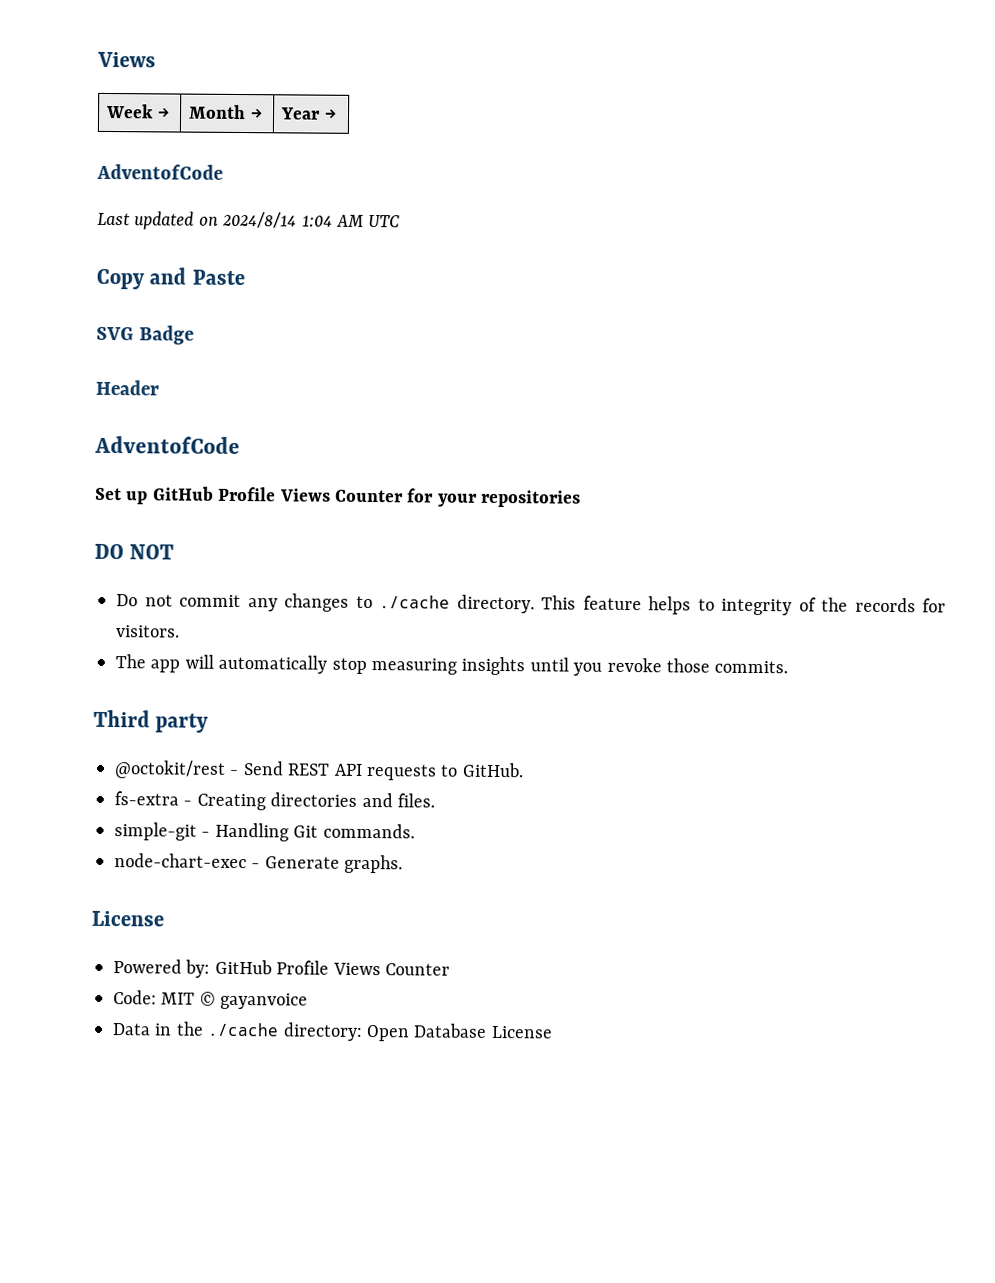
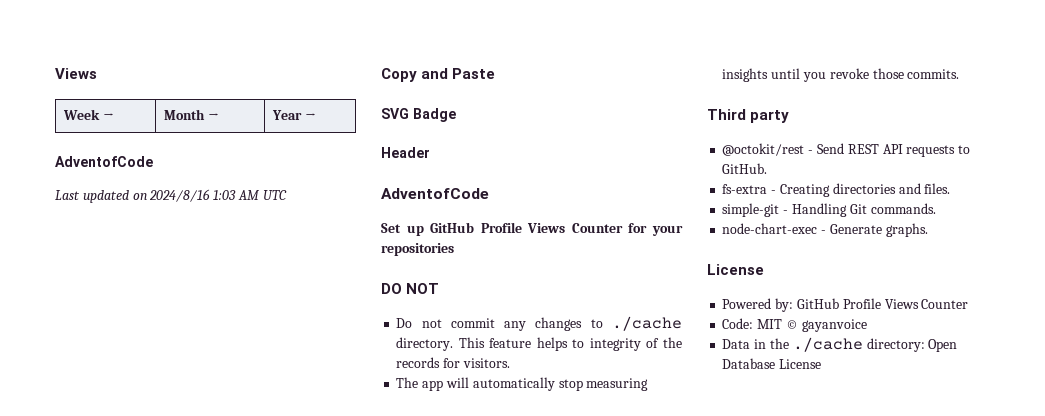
[222,211,333,229] 2024/8/14 1:04 -> [149,189,237,202] 2024/8/16 1:03

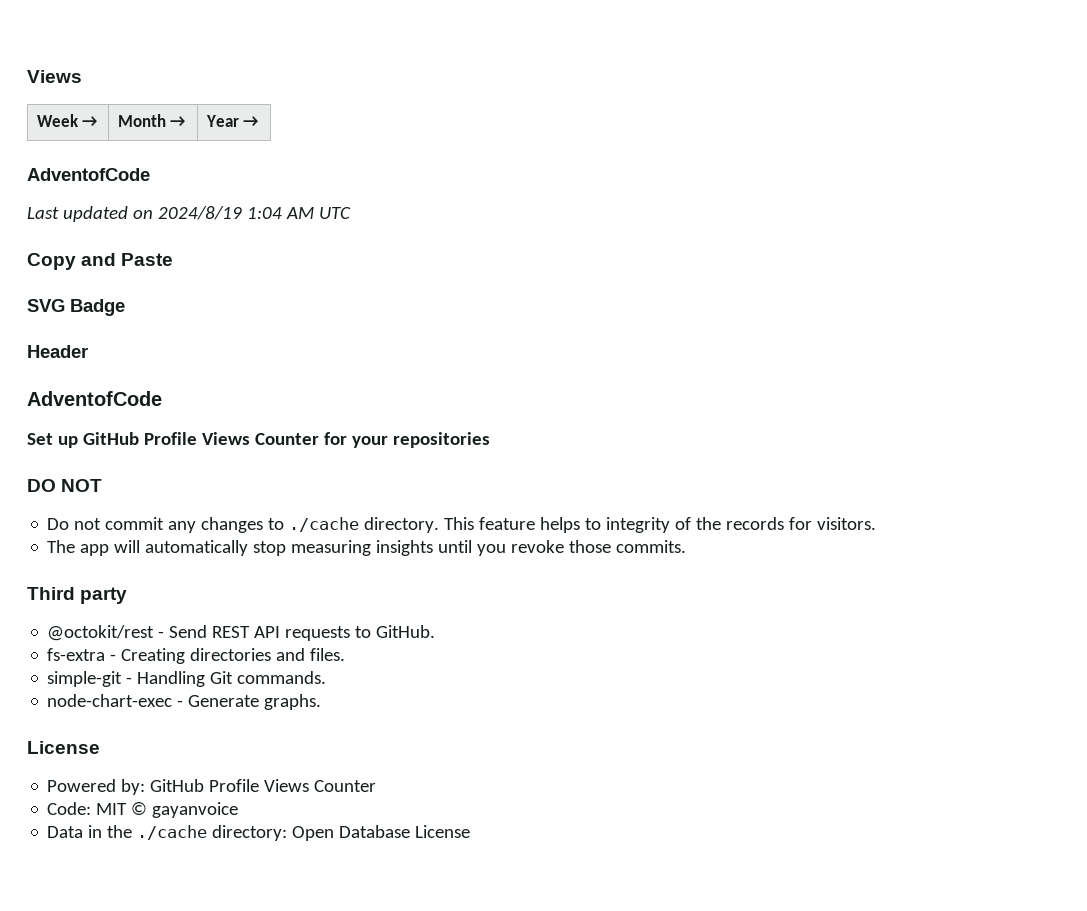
[149,189,237,202] 2024/8/16 1:03 -> [157,206,282,220] 2024/8/19 1:04

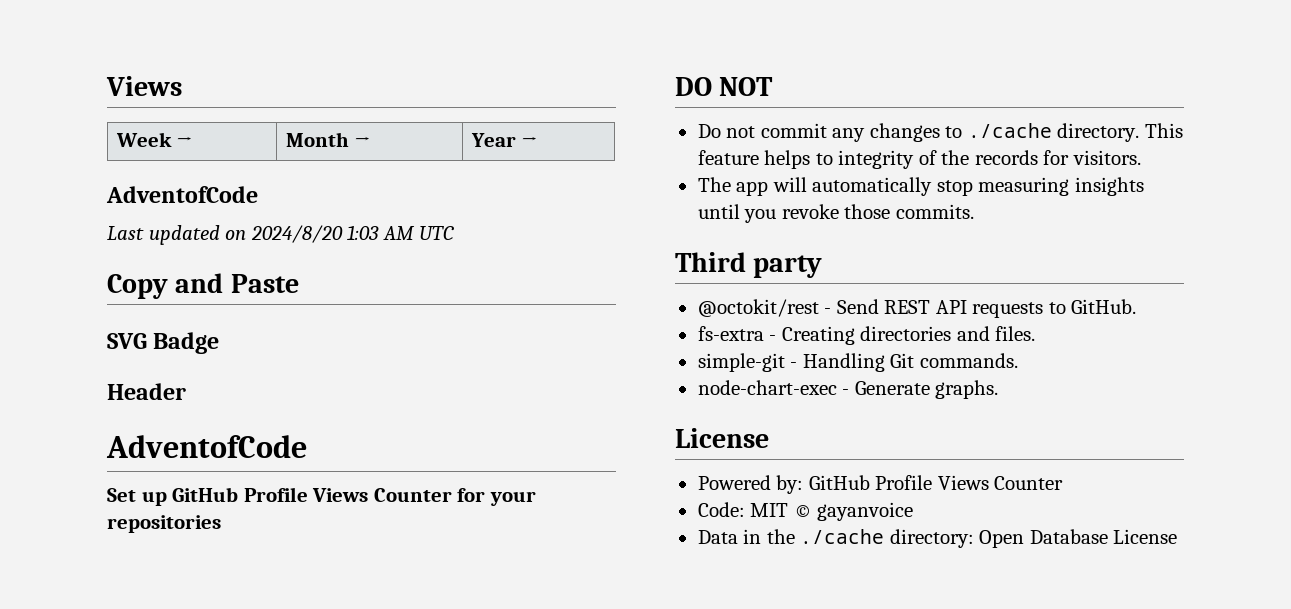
[157,206,282,220] 2024/8/19 1:04 -> [250,225,380,243] 2024/8/20 1:03

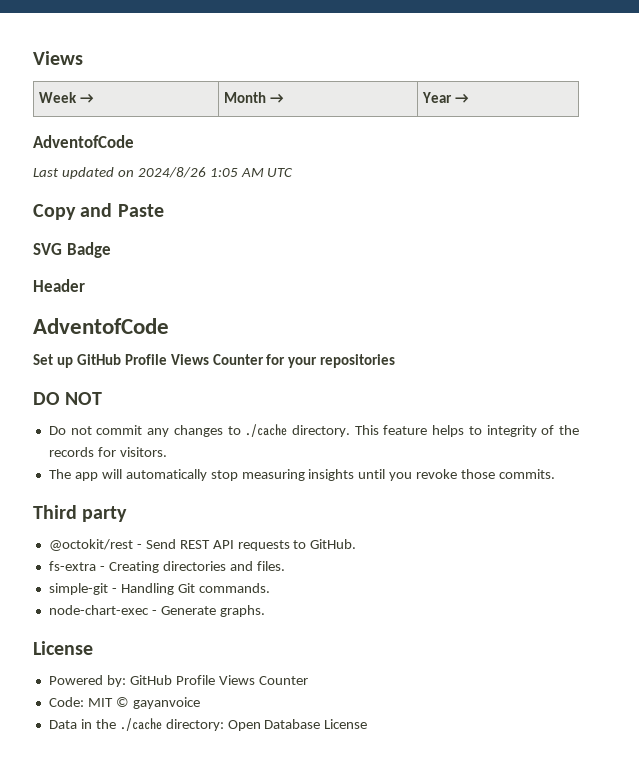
[250,225,380,243] 2024/8/20 1:03 -> [137,167,238,178] 2024/8/26 1:05

